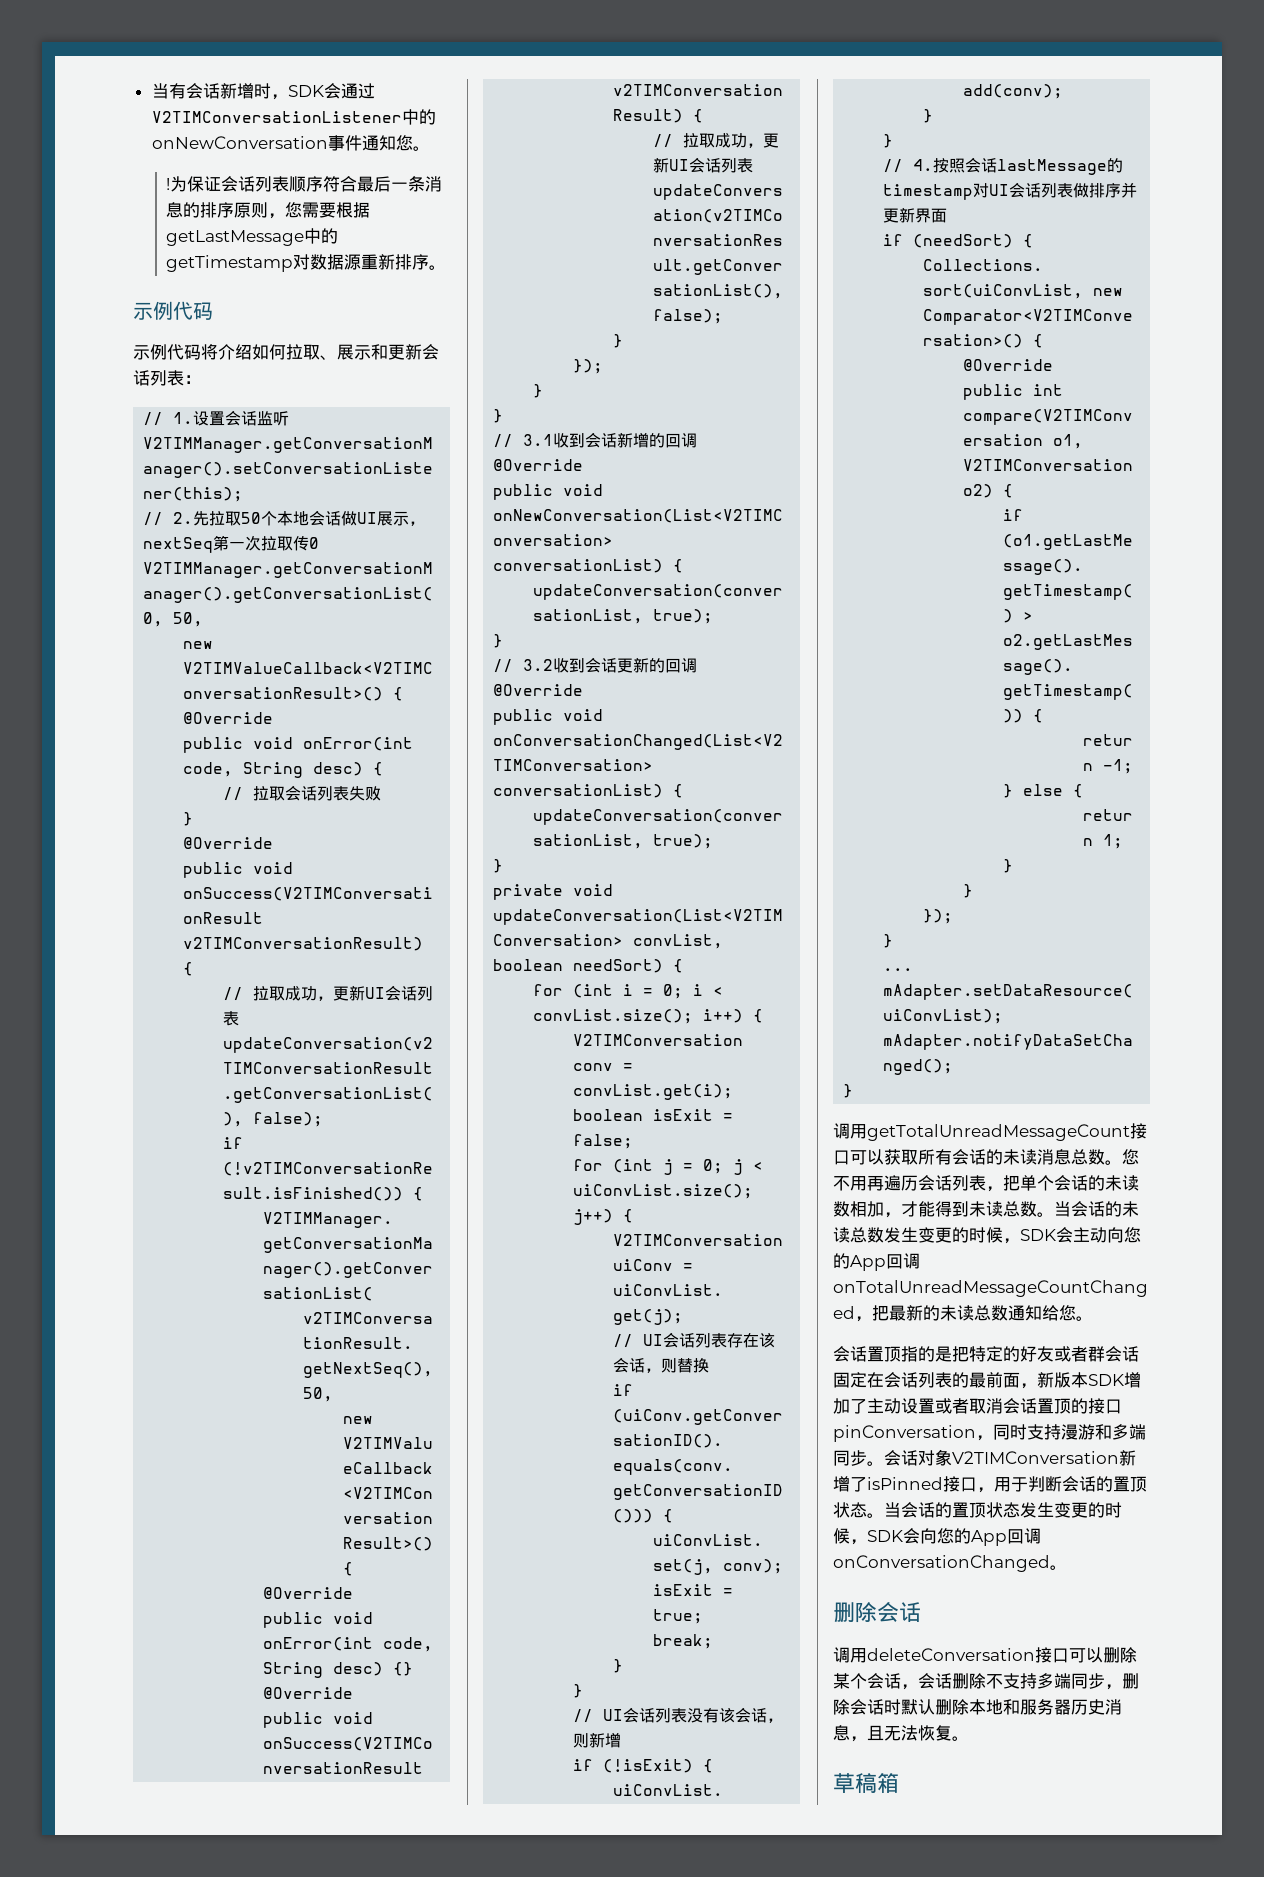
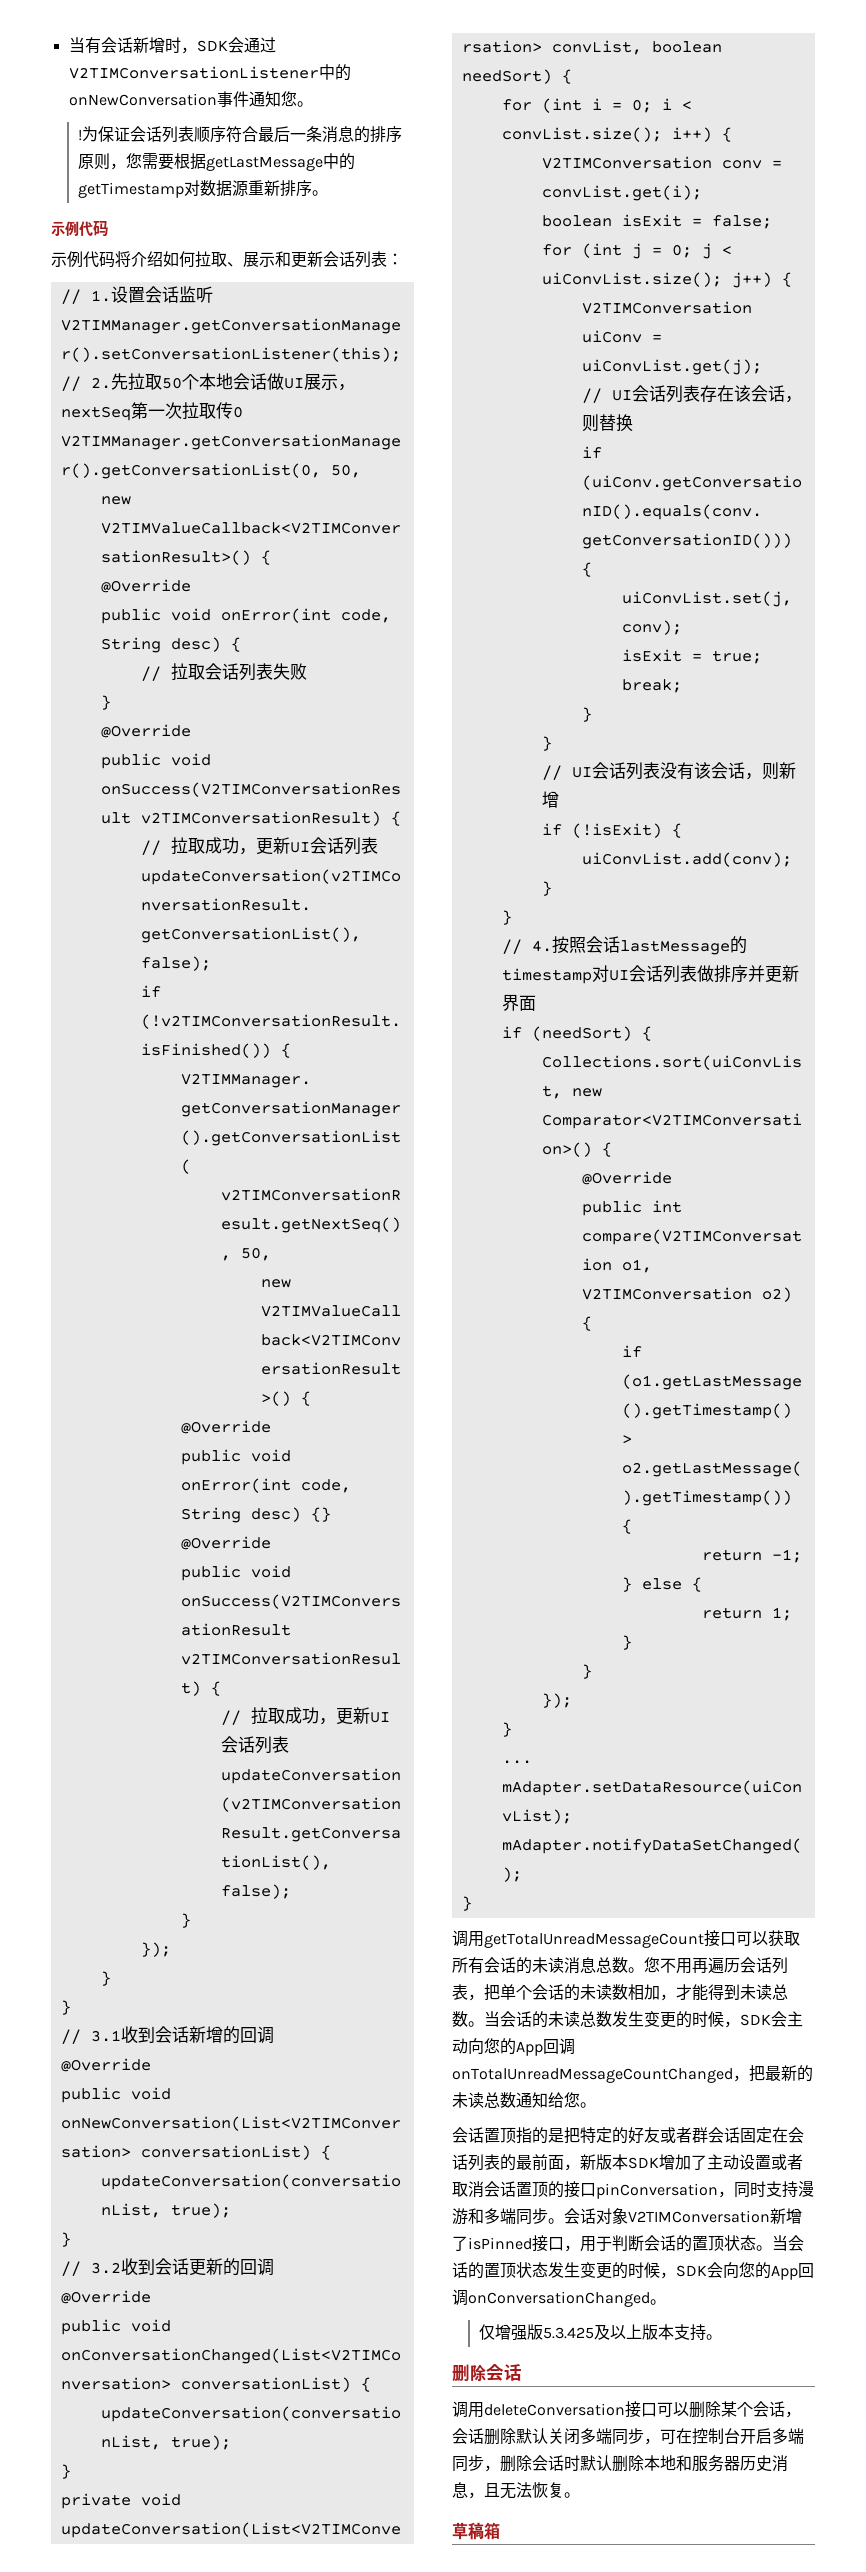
(1067, 1567) none -> [479,2324,723,2341] // 仅增强版5.3.425及以上版本支持。
[986,1673,1037,1689] 不支持 -> [516,2428,772,2445] 默认关闭多端同步，可在控制台开启

